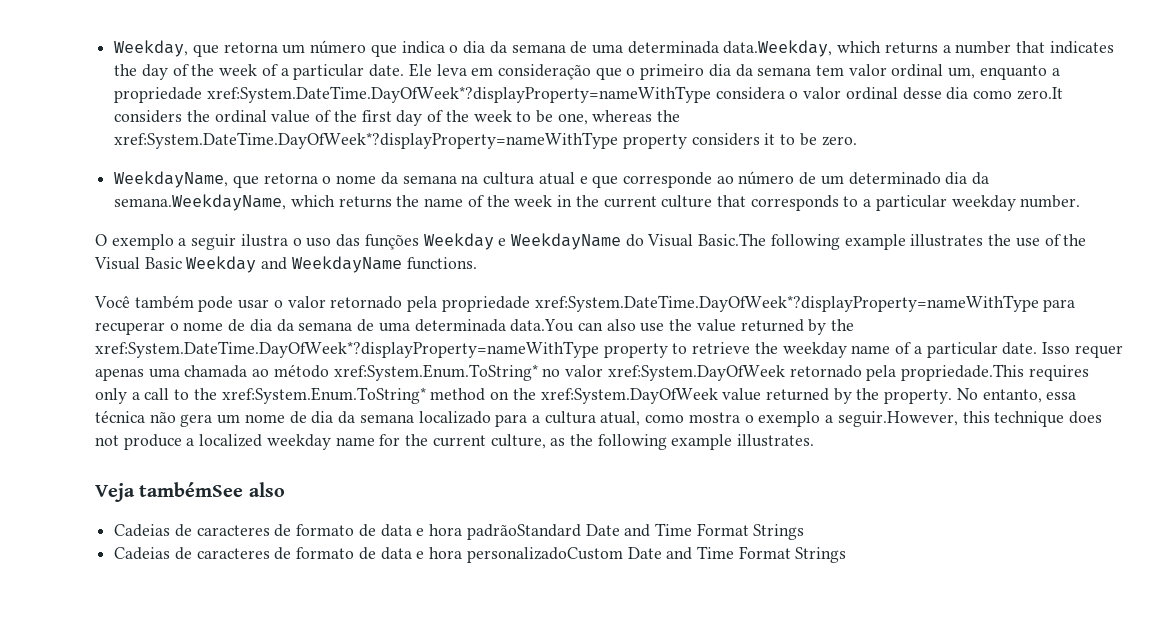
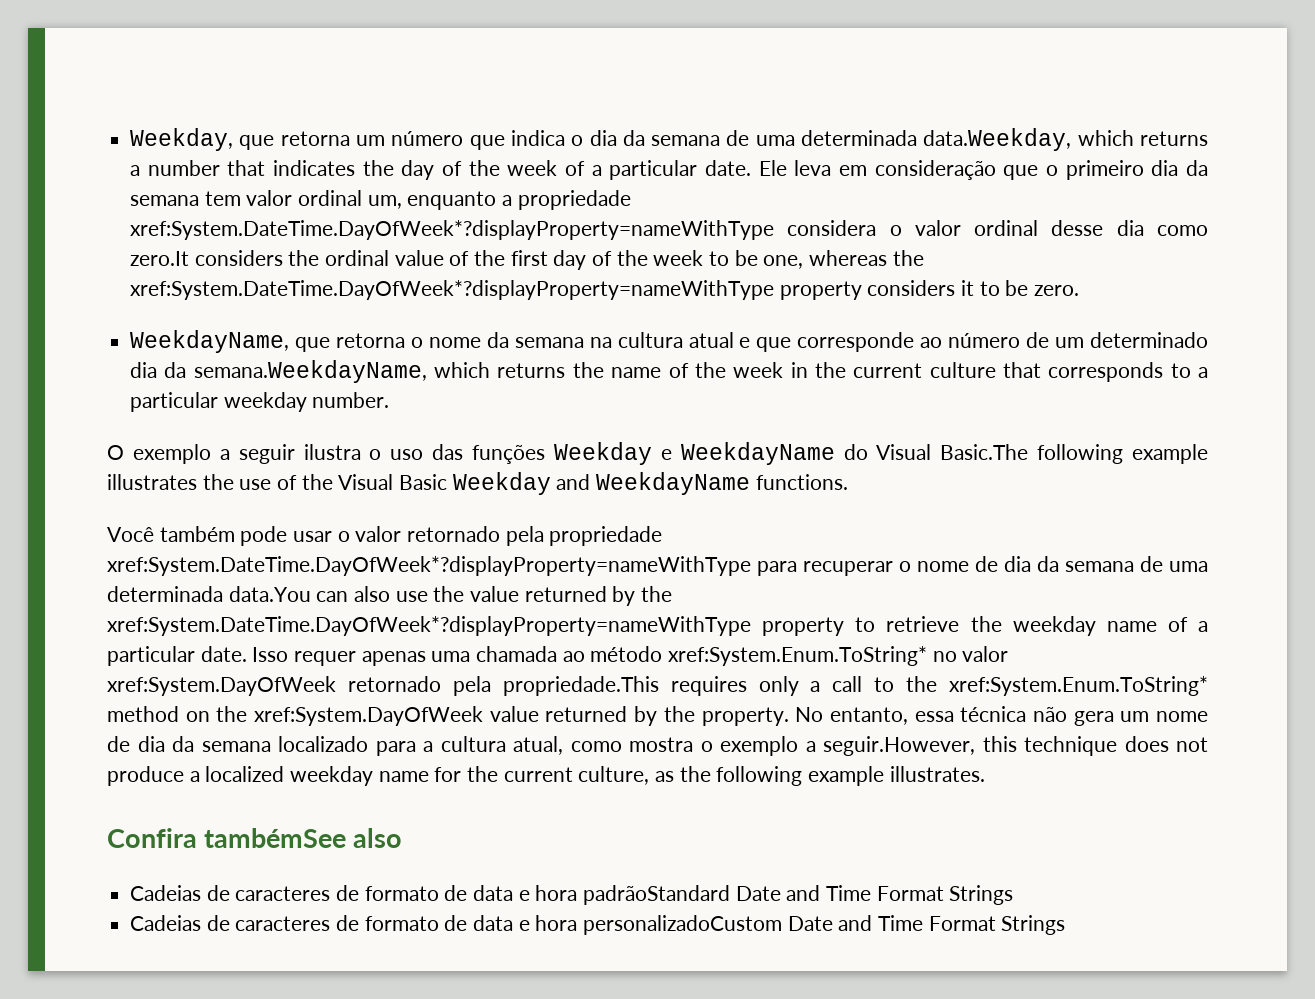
[95,483,135,502] Veja -> [107,828,197,848] Confira

